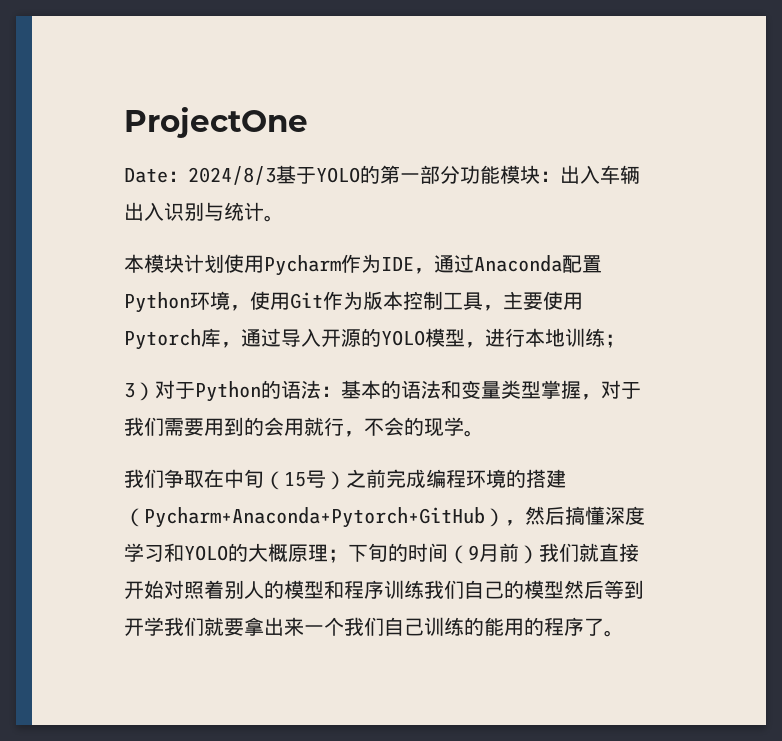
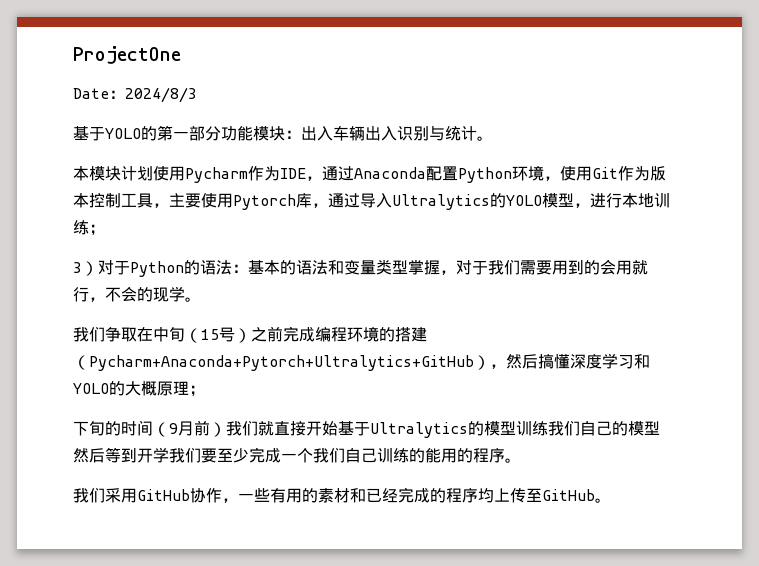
(276, 175) none -> (197, 95) //
[321,329,361,347] 开源 -> [392,194,490,210] Ultralytics
[144,507,485,528] Pycharm+Anaconda+Pytorch+GitHub -> [89,355,474,371] Pycharm+Anaconda+Pytorch+Ultralytics+GitHub
(348, 556) none -> (205, 391) //
[164,580,384,599] 对照着别人的模型和程序 -> [338,421,516,438] 基于Ultralytics的模型
[204,617,304,636] 就要拿出来 -> [201,447,281,463] 要至少完成
[584,618,624,637] 了。 -> [505,458,521,463] [73,487,611,503] 。 // 我们采用GitHub协作，一些有用的素材和已经完成的程序均上传至GitHub。

